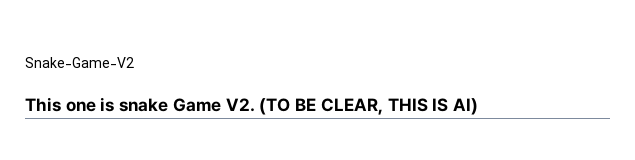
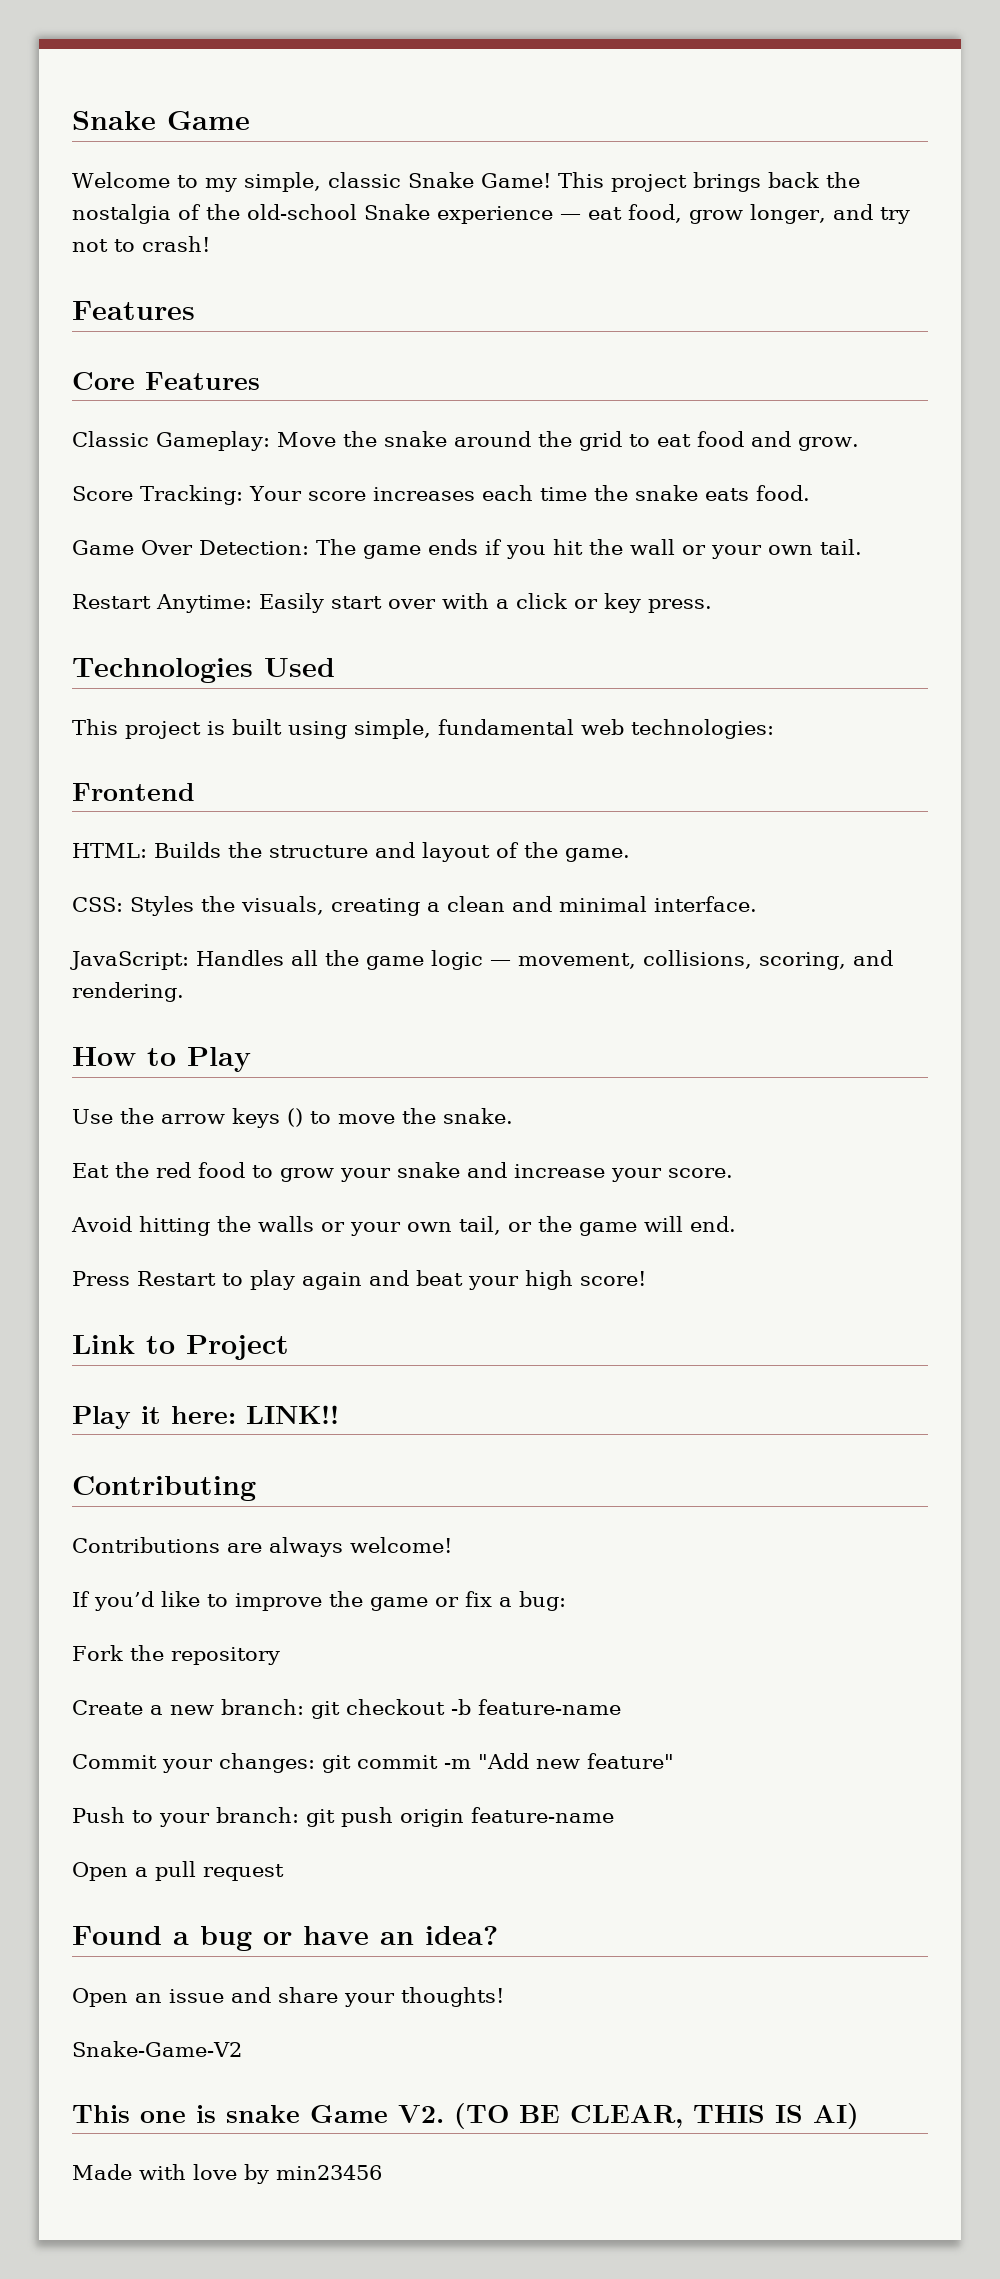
(25, 62) none -> [72,111,250,130] [72,172,860,192] [72,204,910,224] [72,236,210,252] [72,301,195,320] [72,372,260,390] [72,431,859,451] [72,485,810,505] [72,539,862,559] [72,593,712,613] [72,658,335,683] [72,719,774,739] [72,783,195,801] [72,842,630,862] [72,896,757,916] [70,950,893,970] [72,982,184,1002] [72,1047,251,1072] [72,1108,513,1128] [72,1162,733,1182] [71,1216,736,1236] [72,1270,646,1290] [72,1335,289,1360] [72,1405,339,1429] [72,1476,256,1501] [72,1537,452,1557] [72,1591,566,1611] [72,1645,280,1665] [72,1699,621,1719] [72,1753,674,1773] [72,1807,614,1827] [72,1861,284,1881] [72,1926,498,1951] [72,1987,504,2007] Snake Game // Welcome to my simple, classic Snake Game! This project brings back the nostalgia of the old-school Snake experience — eat food, grow longer, and try not to crash! // Features // Core Features // Classic Gameplay: Move the snake around the grid to eat food and grow. // Score Tracking: Your score increases each time the snake eats food. // Game Over Detection: The game ends if you hit the wall or your own tail. // Restart Anytime: Easily start over with a click or key press. // Technologies Used // This project is built using simple, fundamental web technologies: // Frontend // HTML: Builds the structure and layout of the game. // CSS: Styles the visuals, creating a clean and minimal interface. // JavaScript: Handles all the game logic — movement, collisions, scoring, and rendering. // How to Play // Use the arrow keys () to move the snake. // Eat the red food to grow your snake and increase your score. // Avoid hitting the walls or your own tail, or the game will end. // Press Restart to play again and beat your high score! // Link to Project // Play it here: LINK!! // Contributing // Contributions are always welcome! // If you’d like to improve the game or fix a bug: // Fork the repository // Create a new branch: git checkout -b feature-name // Commit your changes: git commit -m "Add new feature" // Push to your branch: git push origin feature-name // Open a pull request // Found a bug or have an idea? // Open an issue and share your thoughts! //
(478, 106) none -> [72,2164,382,2184] // Made with love by min23456

